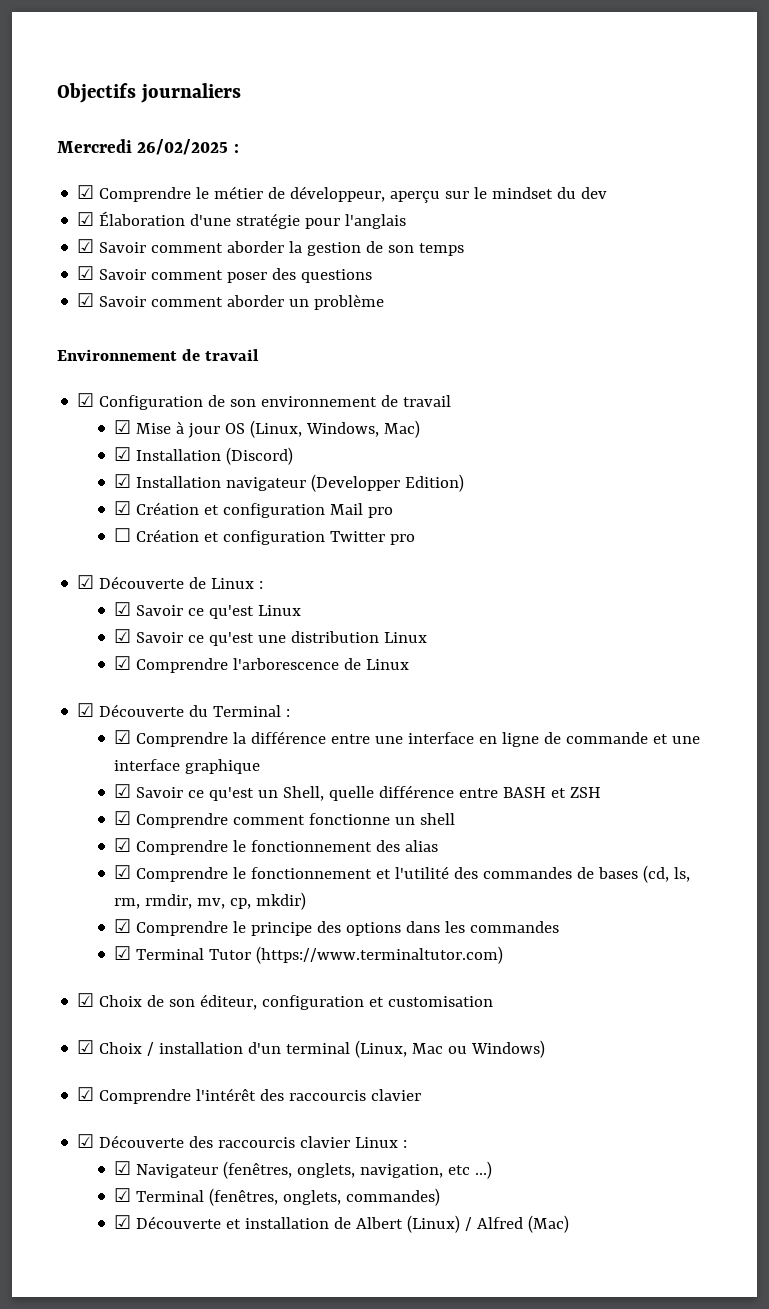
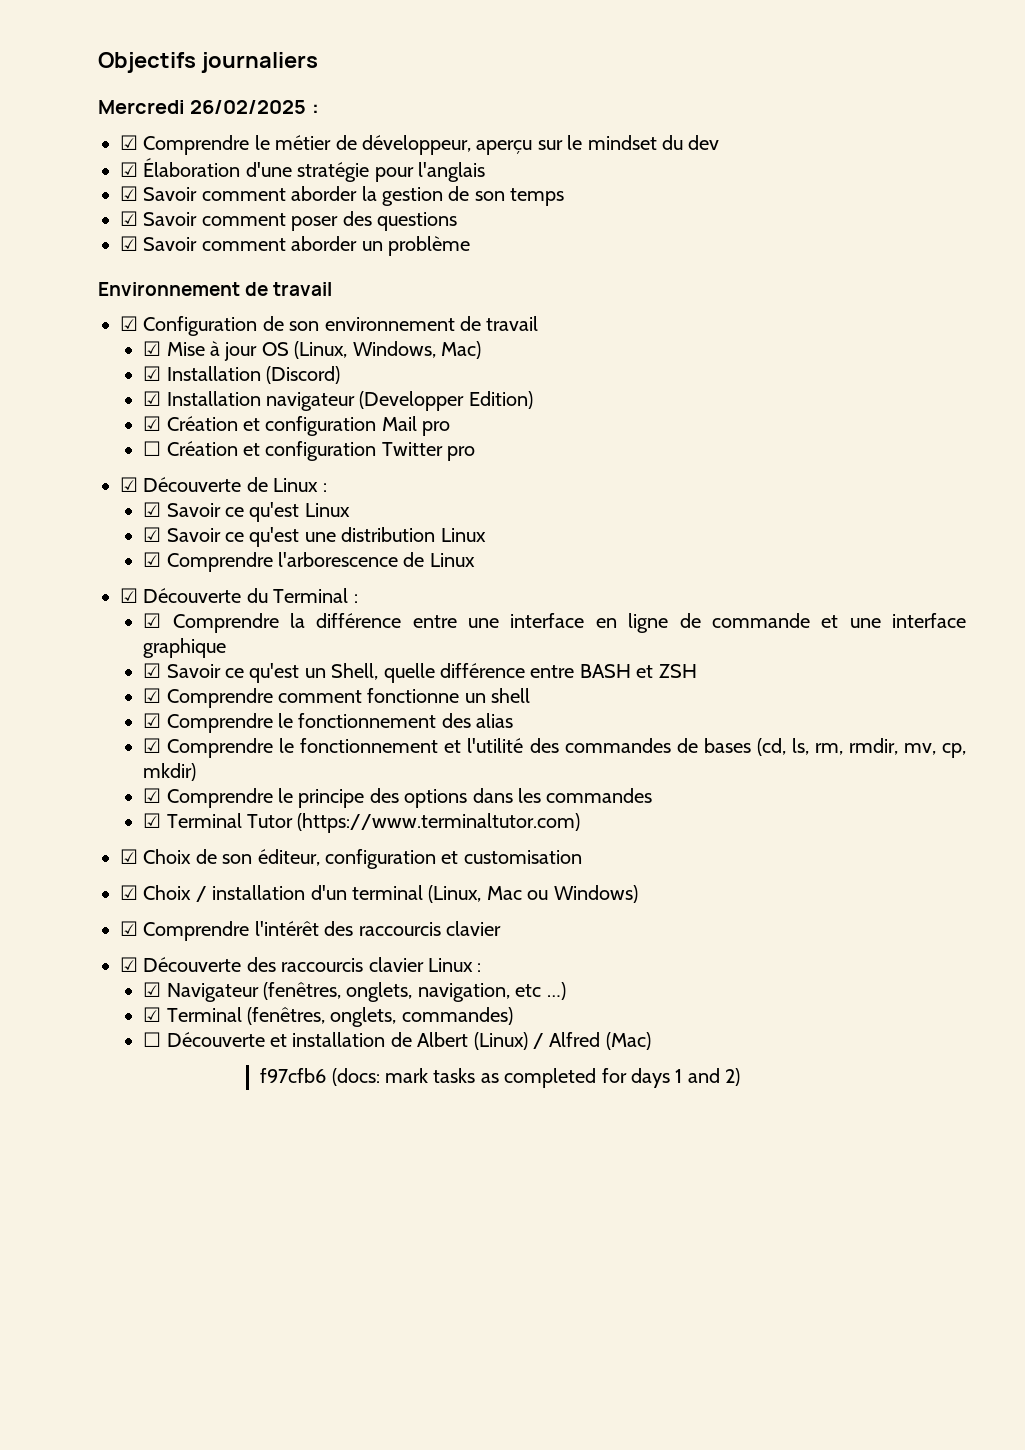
[114,1215,132,1229] ☑ -> [143,1032,162,1047] ☐
(570, 1224) none -> [260,1068,741,1088] // f97cfb6 (docs: mark tasks as completed for days 1 and 2)

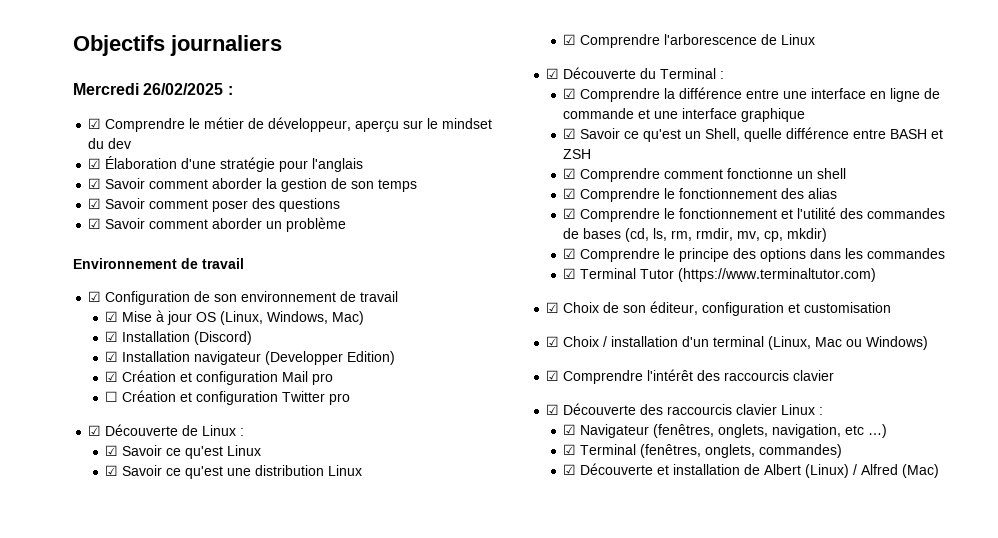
[143,1032,162,1047] ☐ -> [563,464,577,475] ☑
[260,1068,741,1088] // f97cfb6 (docs: mark tasks as completed for days 1 and 2) -> (940, 471) none

